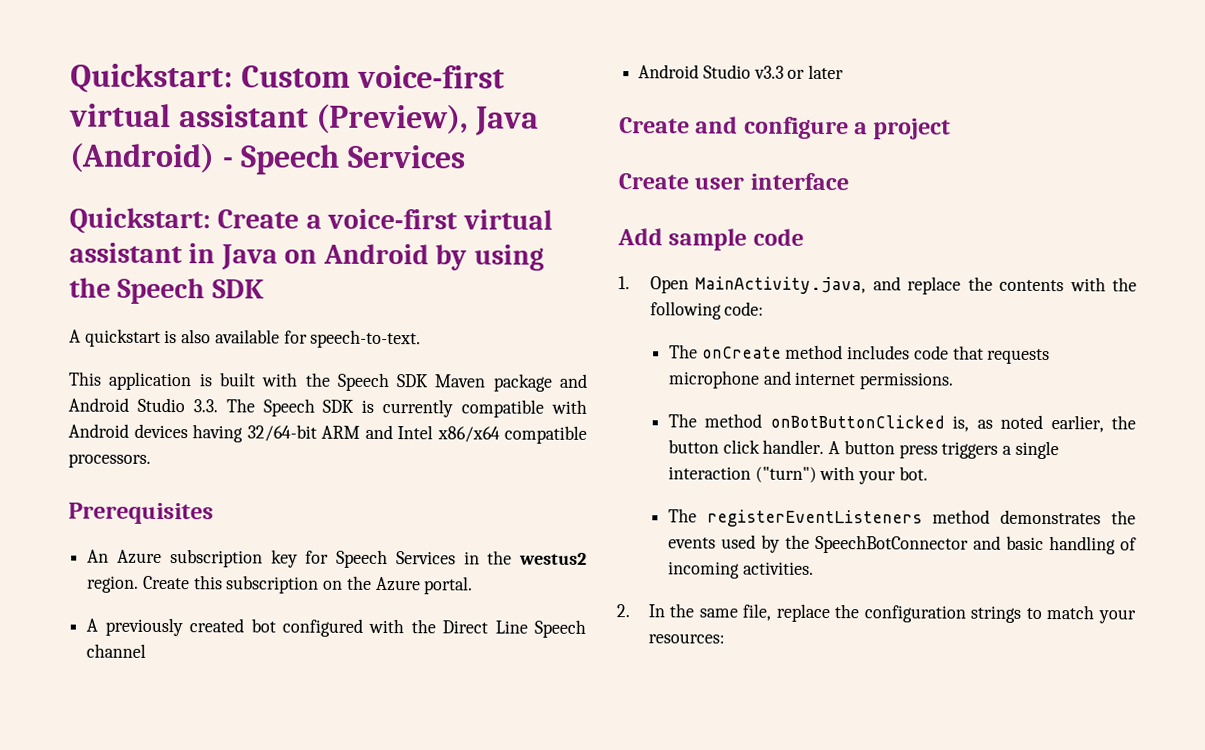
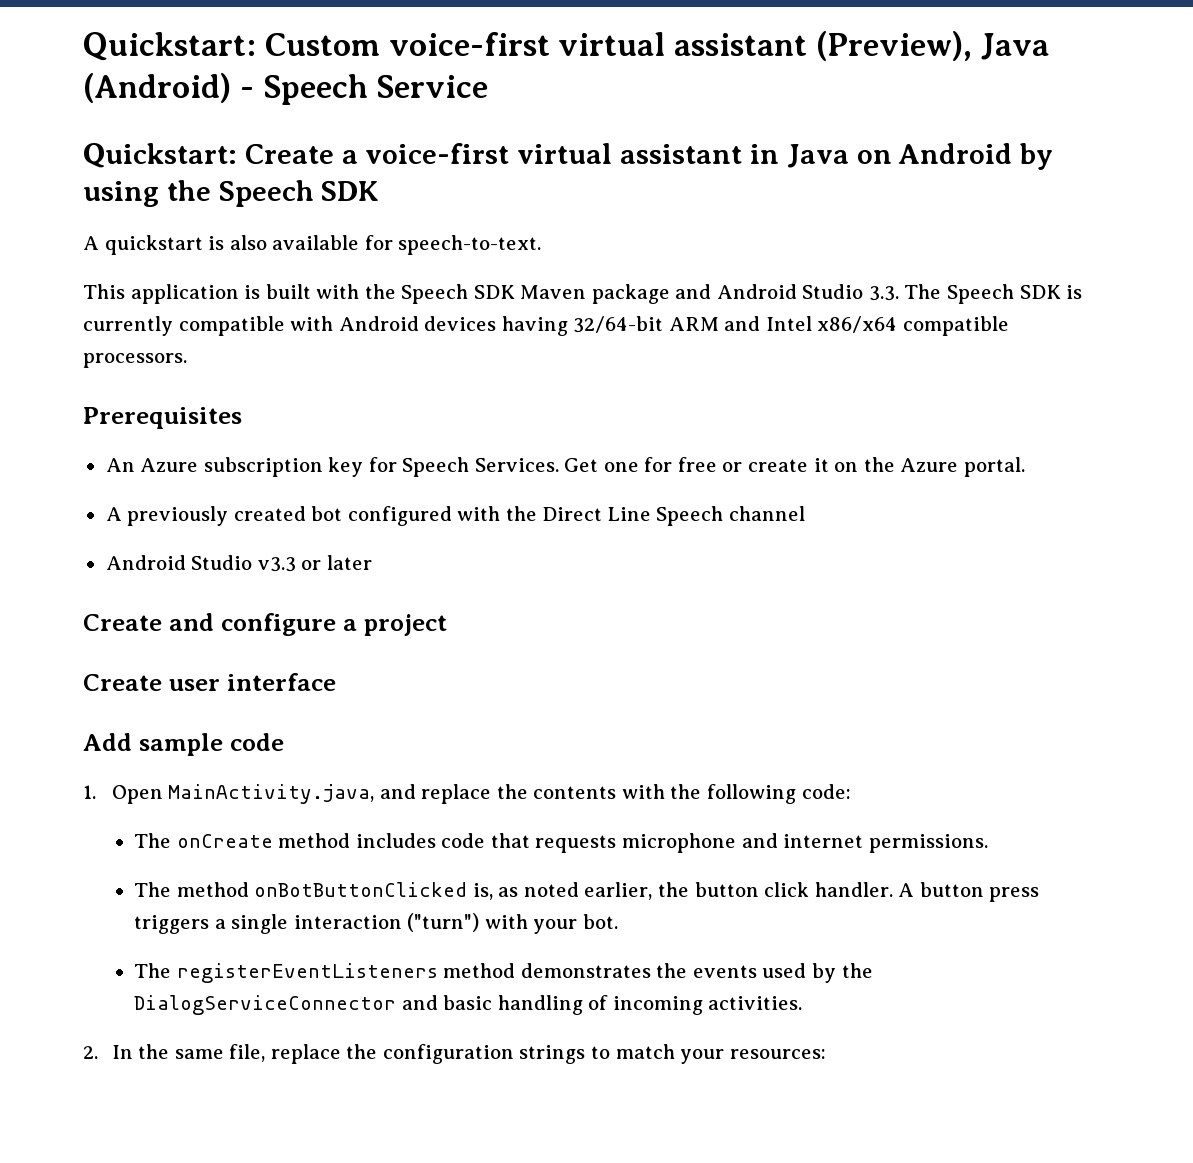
[346,144,466,169] Services -> [376,75,489,98] Service
[395,550,587,565] [87,575,320,594] Services in the westus2 region. Create this subscription -> [474,457,829,472] Services. Get one for free or create it
[814,534,969,554] SpeechBotConnector -> [134,995,397,1015] DialogServiceConnector

